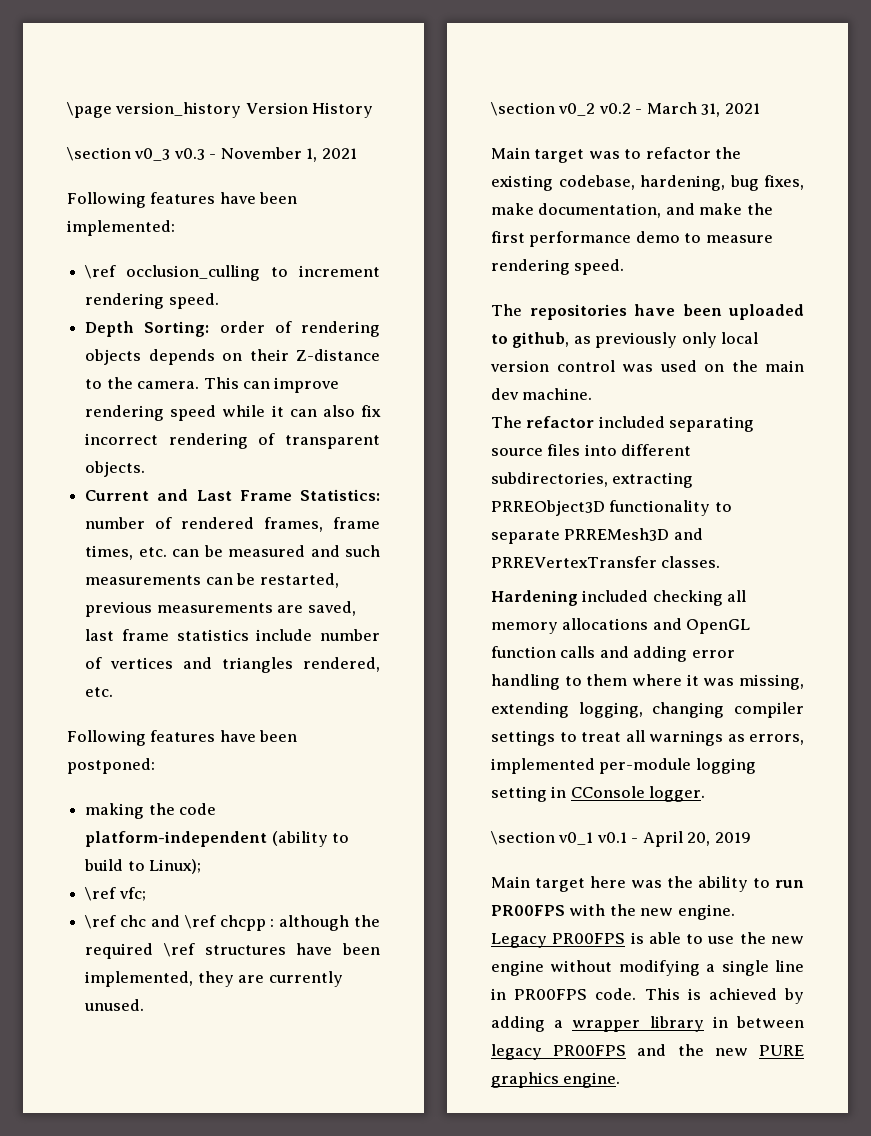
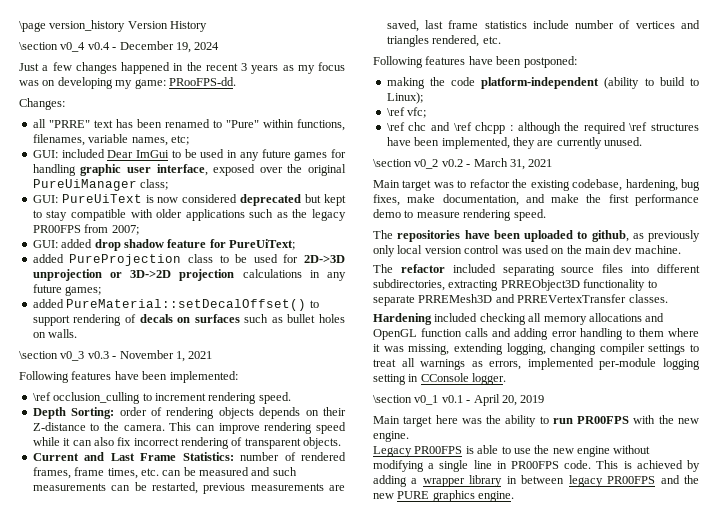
(374, 110) none -> [19,41,220,53] [19,62,345,74] [19,77,236,89] [19,98,65,110] [32,119,345,131] [32,134,189,146] [32,149,346,161] [32,164,346,176] [32,179,169,191] [32,194,346,206] [32,209,346,221] [32,224,139,235] [32,239,295,251] [32,254,345,266] [32,269,346,281] [32,284,102,296] [32,299,319,311] [32,314,345,326] [32,329,78,338] // \section v0_4 v0.4 - December 19, 2024 // Just a few changes happened in the recent 3 years as my focus was on developing my game: PRooFPS-dd. // Changes: // all "PRRE" text has been renamed to "Pure" within functions, filenames, variable names, etc; // GUI: included Dear ImGui to be used in any future games for handling graphic user interface, exposed over the original PureUiManager class; // GUI: PureUiText is now considered deprecated but kept to stay compatible with older applications such as the legacy PR00FPS from 2007; // GUI: added drop shadow feature for PureUiText; // added PureProjection class to be used for 2D->3D unprojection or 3D->2D projection calculations in any future games; // added PureMaterial::setDecalOffset() to support rendering of decals on surfaces such as bullet holes on walls.

